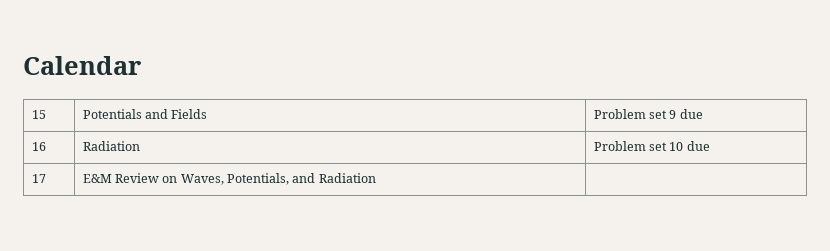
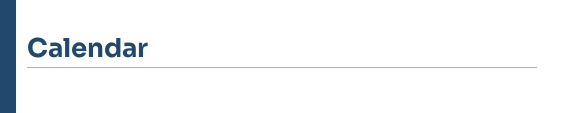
[31,110,46,119] [82,109,208,119] [593,109,703,119] [31,142,46,151] [82,141,140,151] [593,141,710,151] [31,174,46,183] [82,173,376,185] // 15 | Potentials and Fields | Problem set 9 due // 16 | Radiation | Problem set 10 due // 17 | E&M Review on Waves, Potentials, and Radiation | -> (148, 47) none

